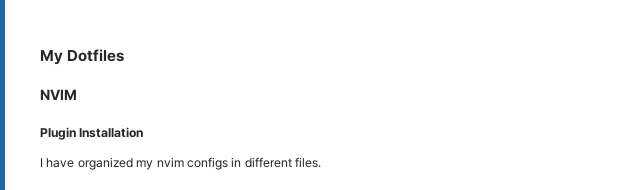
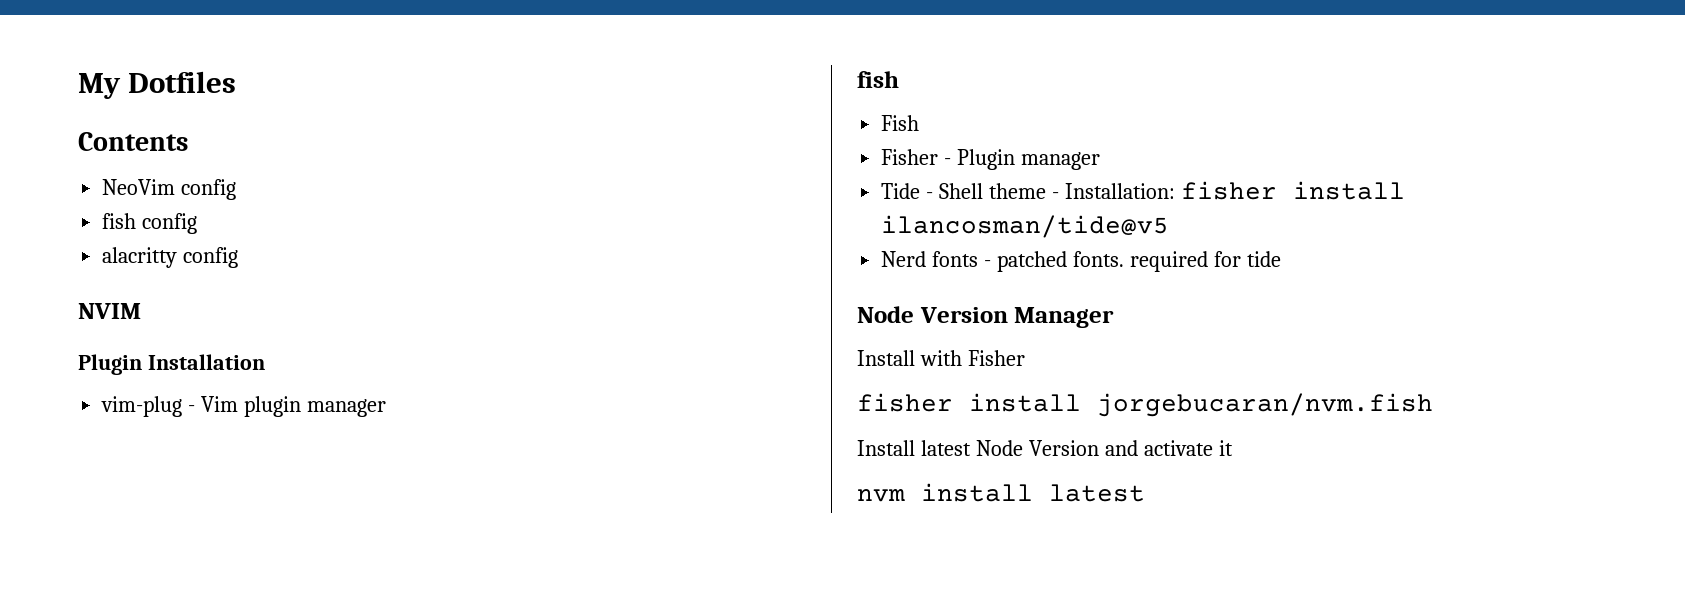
[40,89,77,100] [40,127,144,140] [40,157,321,170] NVIM // Plugin Installation // I have organized my nvim configs in different files. -> [78,132,188,151] [102,179,237,200] [102,213,198,234] [102,247,239,268] [78,303,141,319] [78,354,265,375] [101,396,386,417] [857,71,899,88] [881,115,920,131] [881,149,1101,170] [881,181,1405,200] [881,215,1170,238] [881,251,1281,272] [857,306,1115,328] [857,350,1025,366] [857,393,1433,417] [857,440,1233,456] [857,483,1145,502] Contents // NeoVim config // fish config // alacritty config // NVIM // Plugin Installation // vim-plug - Vim plugin manager // fish // Fish // Fisher - Plugin manager // Tide - Shell theme - Installation: fisher install ilancosman/tide@v5 // Nerd fonts - patched fonts. required for tide // Node Version Manager // Install with Fisher // fisher install jorgebucaran/nvm.fish // Install latest Node Version and activate it // nvm install latest

